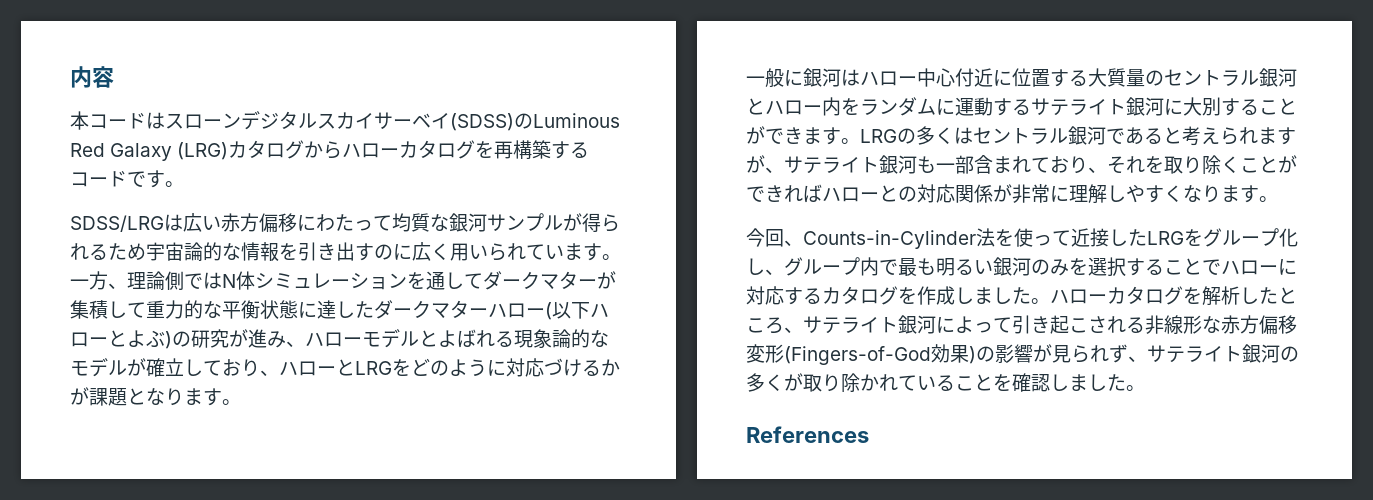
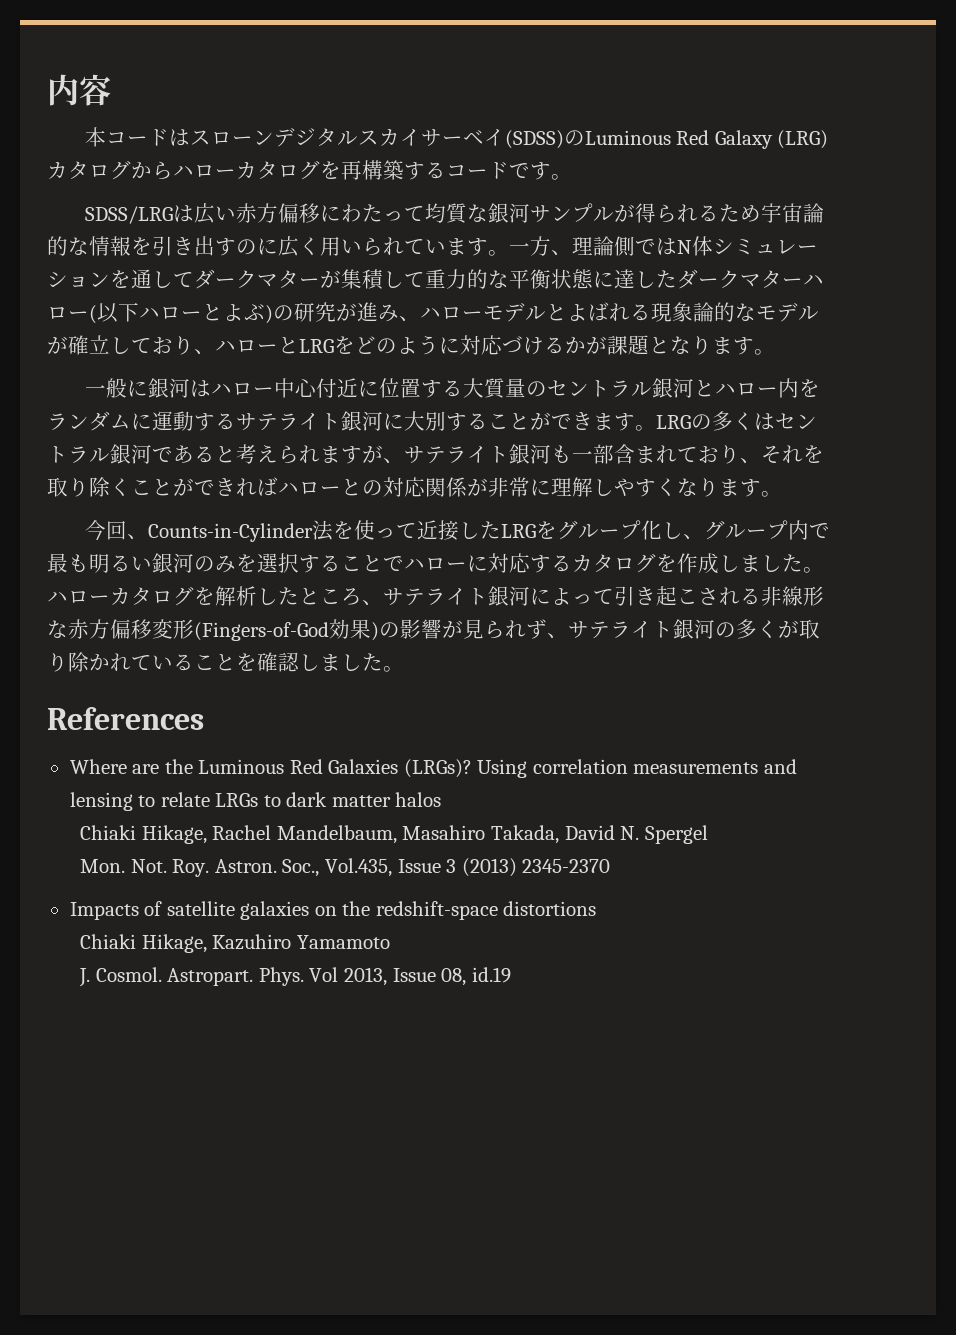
(869, 434) none -> [69,759,797,778] [69,792,442,811] [80,825,708,844] [80,858,611,877] [69,901,597,920] [80,934,390,953] [79,967,511,987] // Where are the Luminous Red Galaxies (LRGs)? Using correlation measurements and lensing to relate LRGs to dark matter halos // Chiaki Hikage, Rachel Mandelbaum, Masahiro Takada, David N. Spergel // Mon. Not. Roy. Astron. Soc., Vol.435, Issue 3 (2013) 2345-2370 // Impacts of satellite galaxies on the redshift-space distortions // Chiaki Hikage, Kazuhiro Yamamoto // J. Cosmol. Astropart. Phys. Vol 2013, Issue 08, id.19

